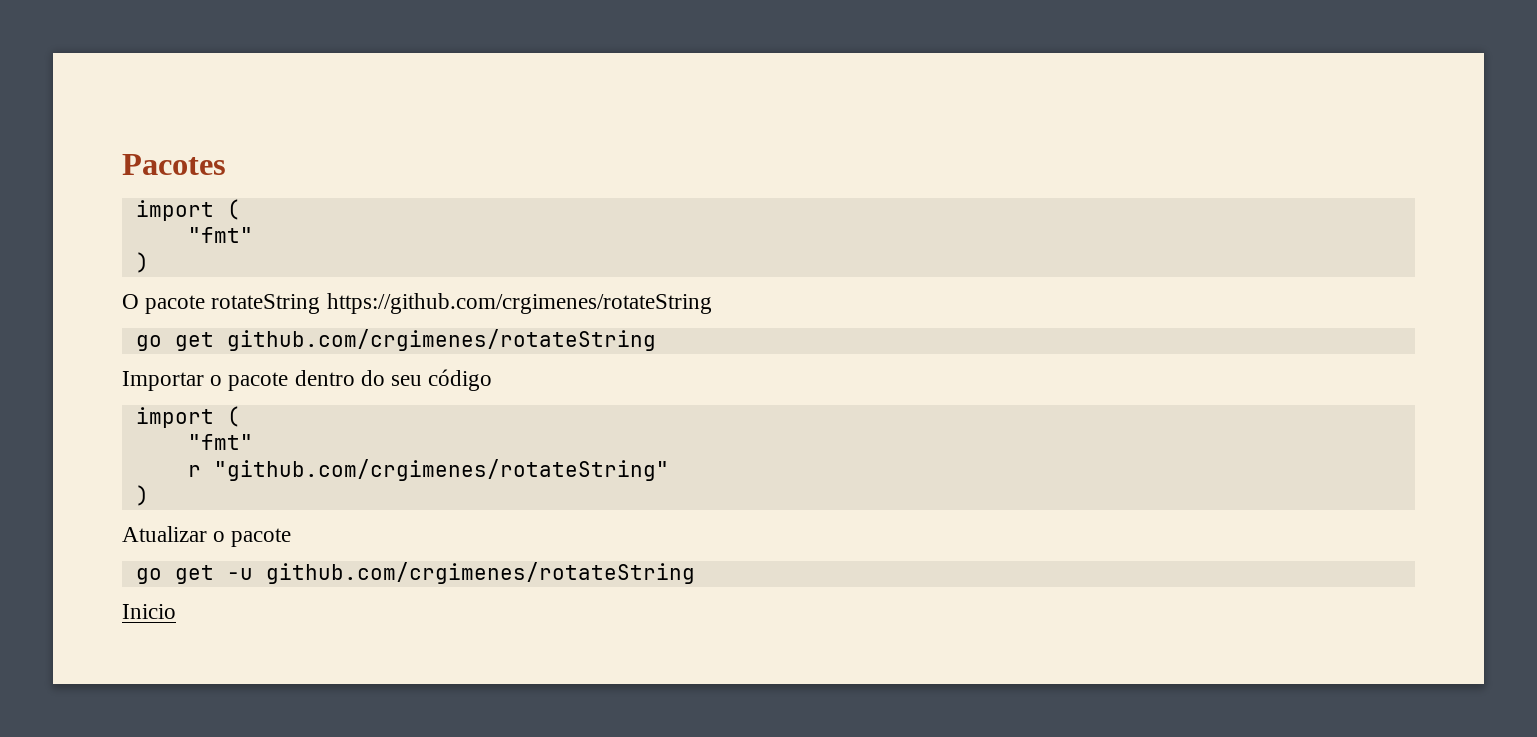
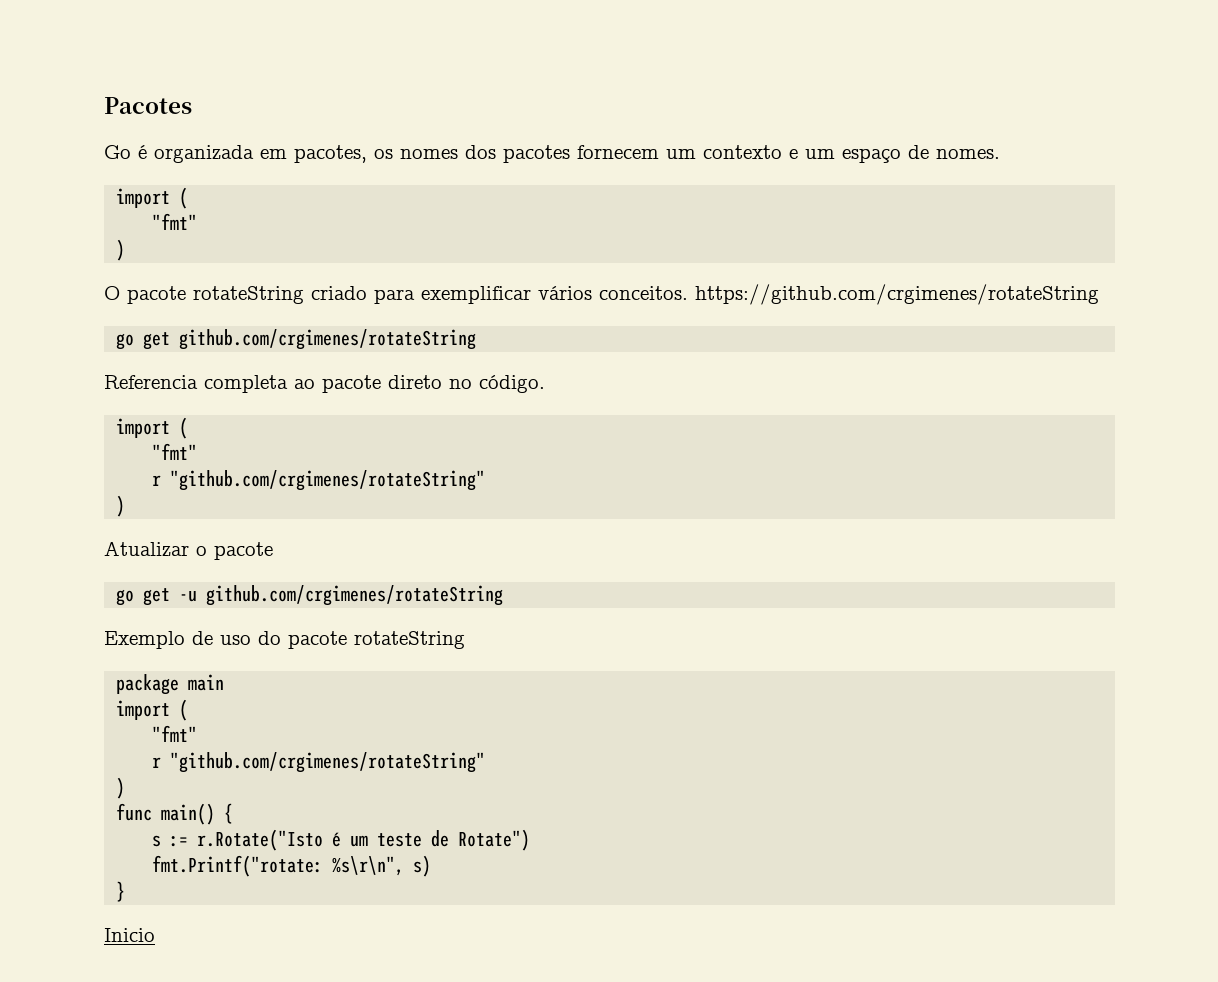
(226, 164) none -> [104,145,1000,163] // Go é organizada em pacotes, os nomes dos pacotes fornecem um contexto e um espaço de nomes.
(321, 304) none -> [311,286,688,304] criado para exemplificar vários conceitos.
[122,369,493,391] Importar o pacote dentro do seu código -> [104,375,545,393] Referencia completa ao pacote direto no código.
(695, 573) none -> [104,631,465,649] [116,674,225,695] [116,699,189,721] [152,725,198,742] [152,752,486,773] [116,777,126,799] [116,803,234,825] [152,829,531,851] [152,855,432,877] [116,881,126,902] // Exemplo de uso do pacote rotateString // package main // import ( // "fmt" // r "github.com/crgimenes/rotateString" // ) // func main() { // s := r.Rotate("Isto é um teste de Rotate") // fmt.Printf("rotate: %s\r\n", s) // }

